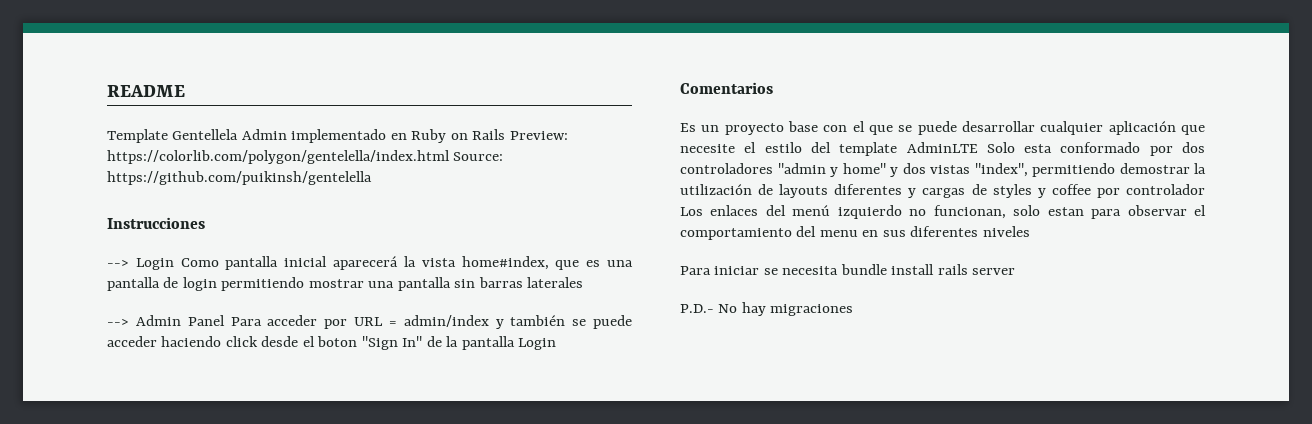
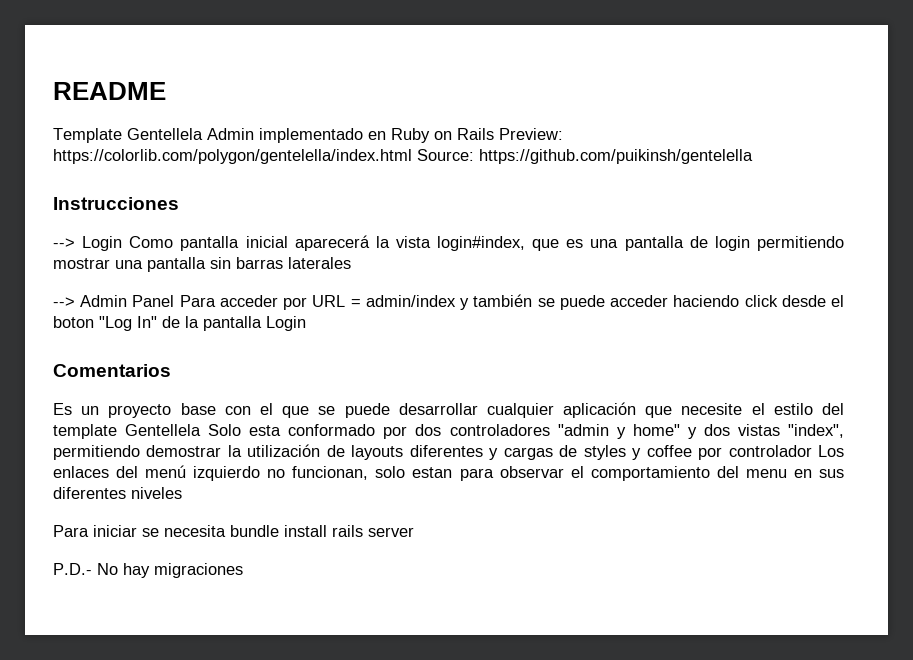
[461,256,549,270] home#index, -> [437,236,526,251] login#index,
[361,336,398,350] "Sign -> [99,316,132,331] "Log
[906,142,978,153] AdminLTE -> [125,424,202,436] Gentellela

